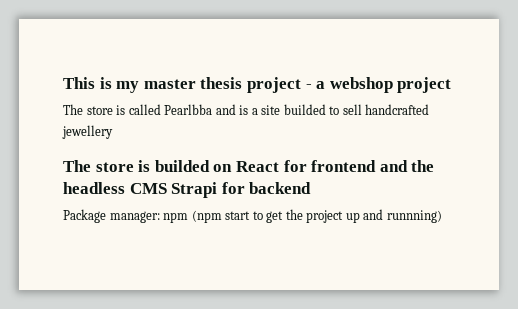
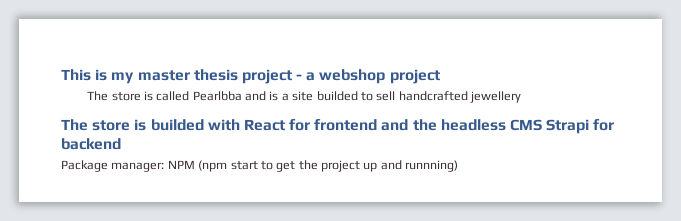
[213,164,233,172] on -> [207,119,240,131] with
[163,212,189,223] npm -> [167,160,195,169] NPM

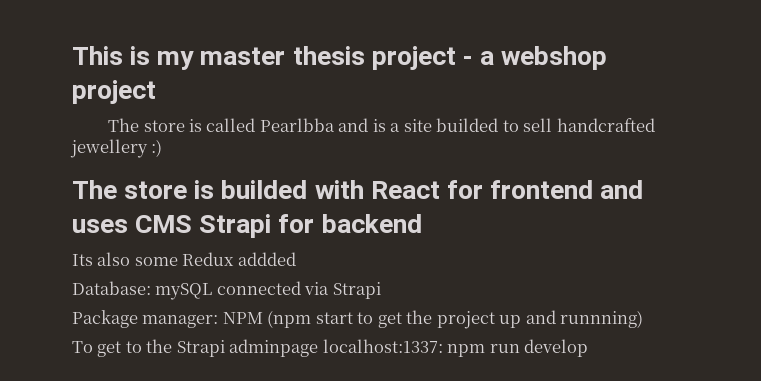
(522, 97) none -> [151,139,163,157] :)
[412,119,506,131] the headless -> [72,219,128,233] uses
(121, 144) none -> [72,252,296,266] [72,281,381,300] // Its also some Redux addded // Database: mySQL connected via Strapi
(459, 166) none -> [72,339,589,357] // To get to the Strapi adminpage localhost:1337: npm run develop

